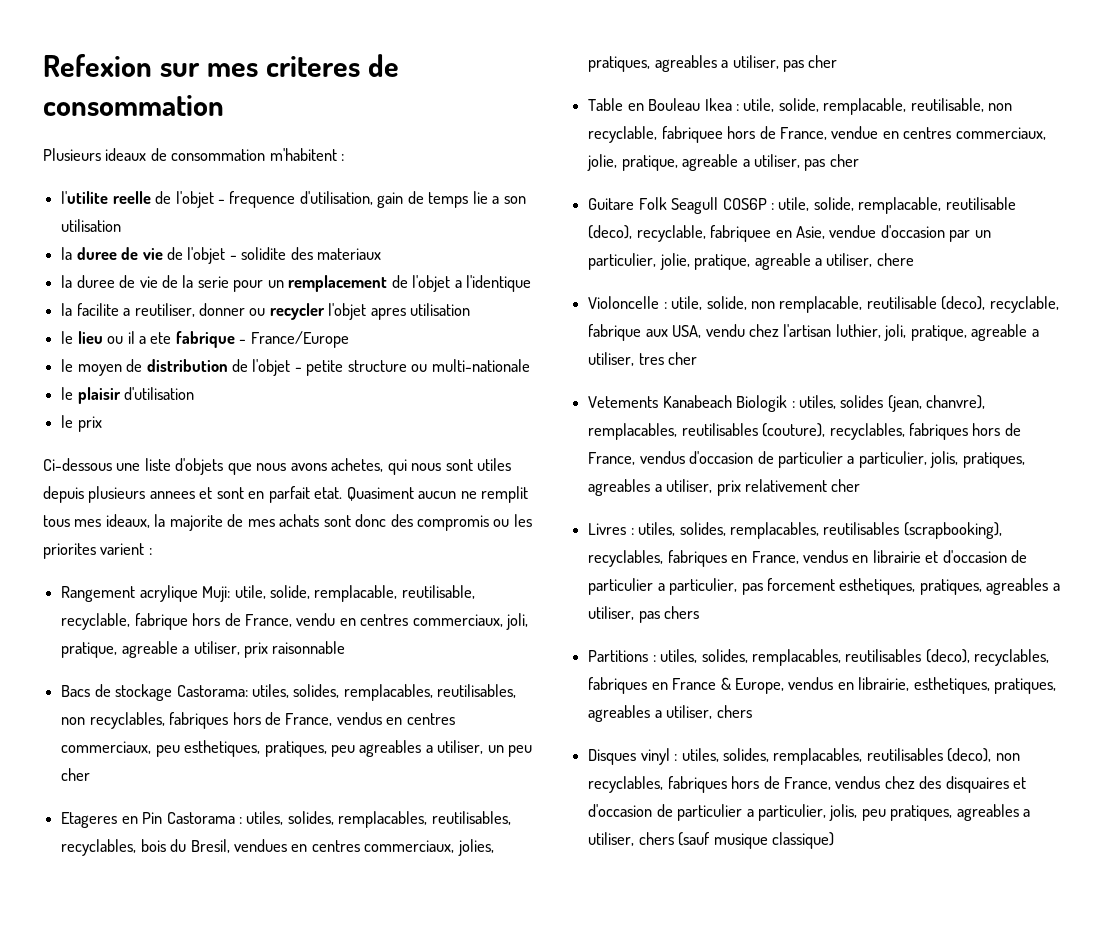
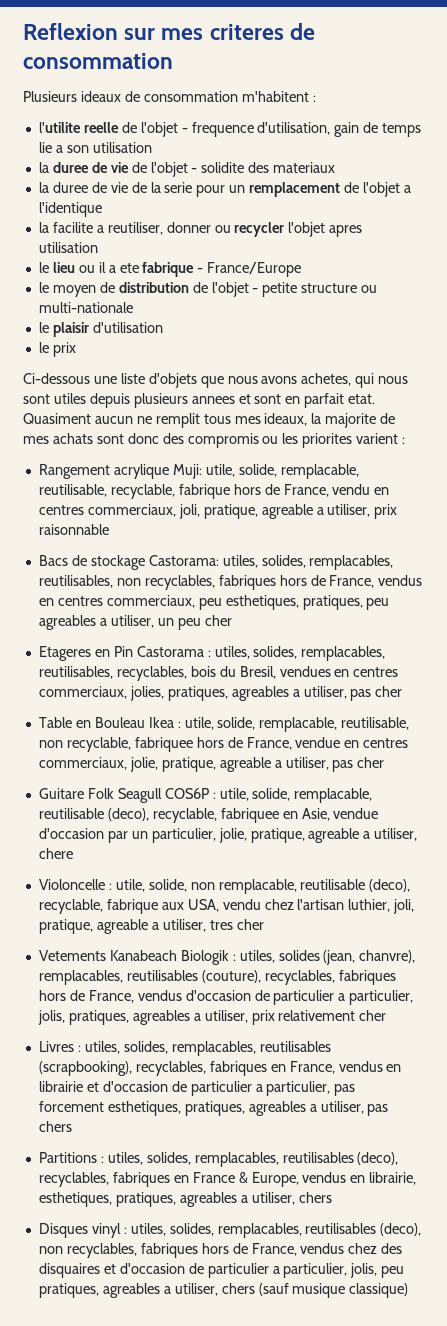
[43,54,152,77] Refexion -> [23,23,118,40] Reflexion

